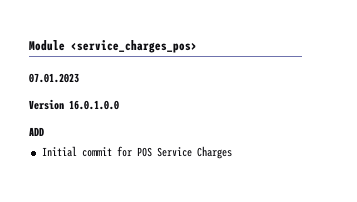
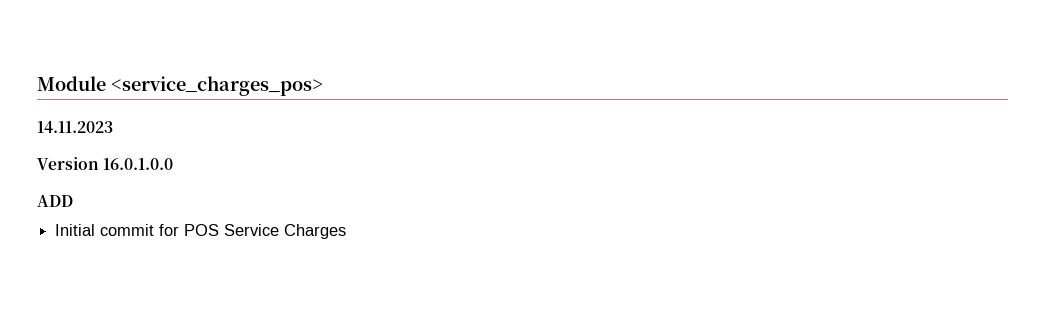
[29,73,79,83] 07.01.2023 -> [37,121,113,133] 14.11.2023

